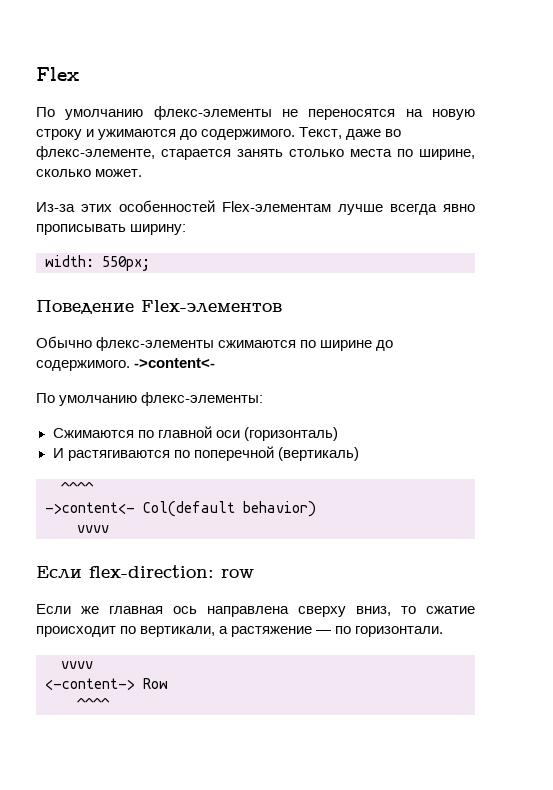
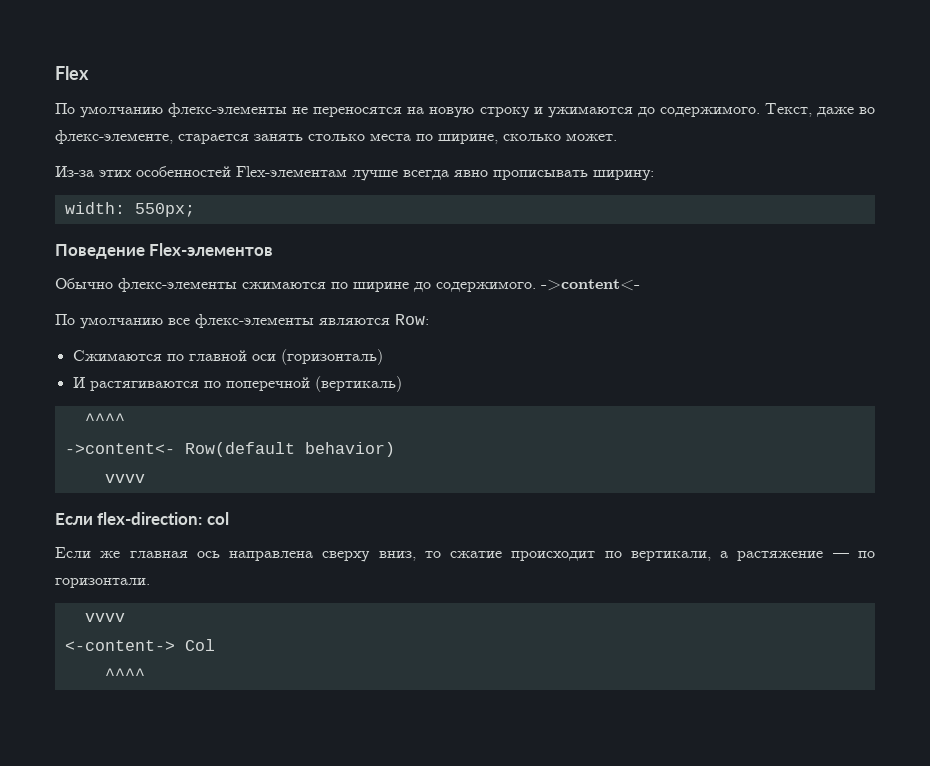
[141,392,264,406] флекс-элементы: -> [168,314,429,328] все флекс-элементы являются Row:
[143,501,235,517] Col(default -> [184,442,295,457] Row(default
[221,569,254,578] row -> [206,512,229,525] col
[143,678,168,689] Row -> [184,639,215,651] Col

